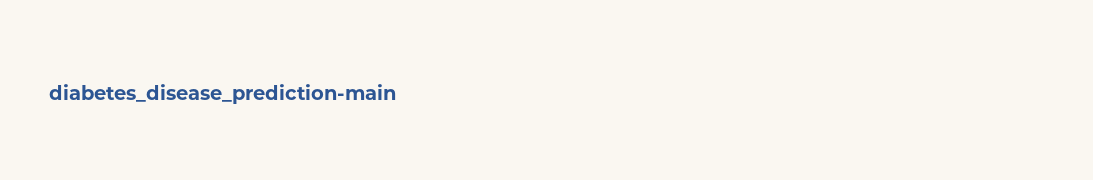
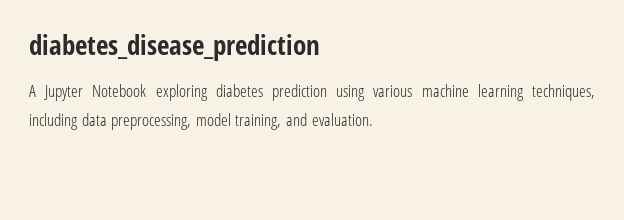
[49,84,396,104] diabetes_disease_prediction-main -> [29,34,320,61] [29,84,595,101] [29,113,373,130] diabetes_disease_prediction // A Jupyter Notebook exploring diabetes prediction using various machine learning techniques, including data preprocessing, model training, and evaluation.

